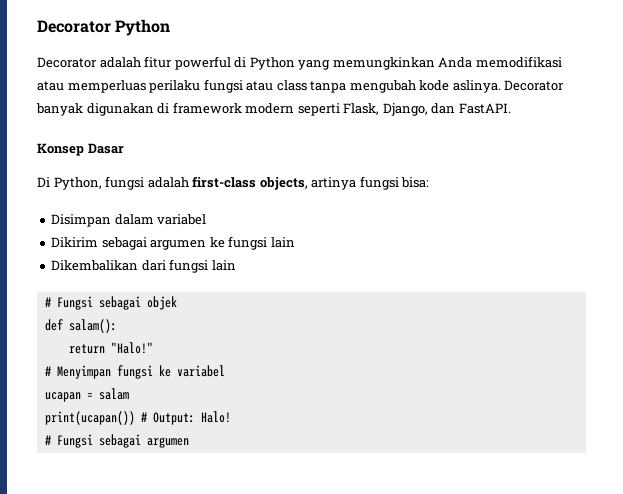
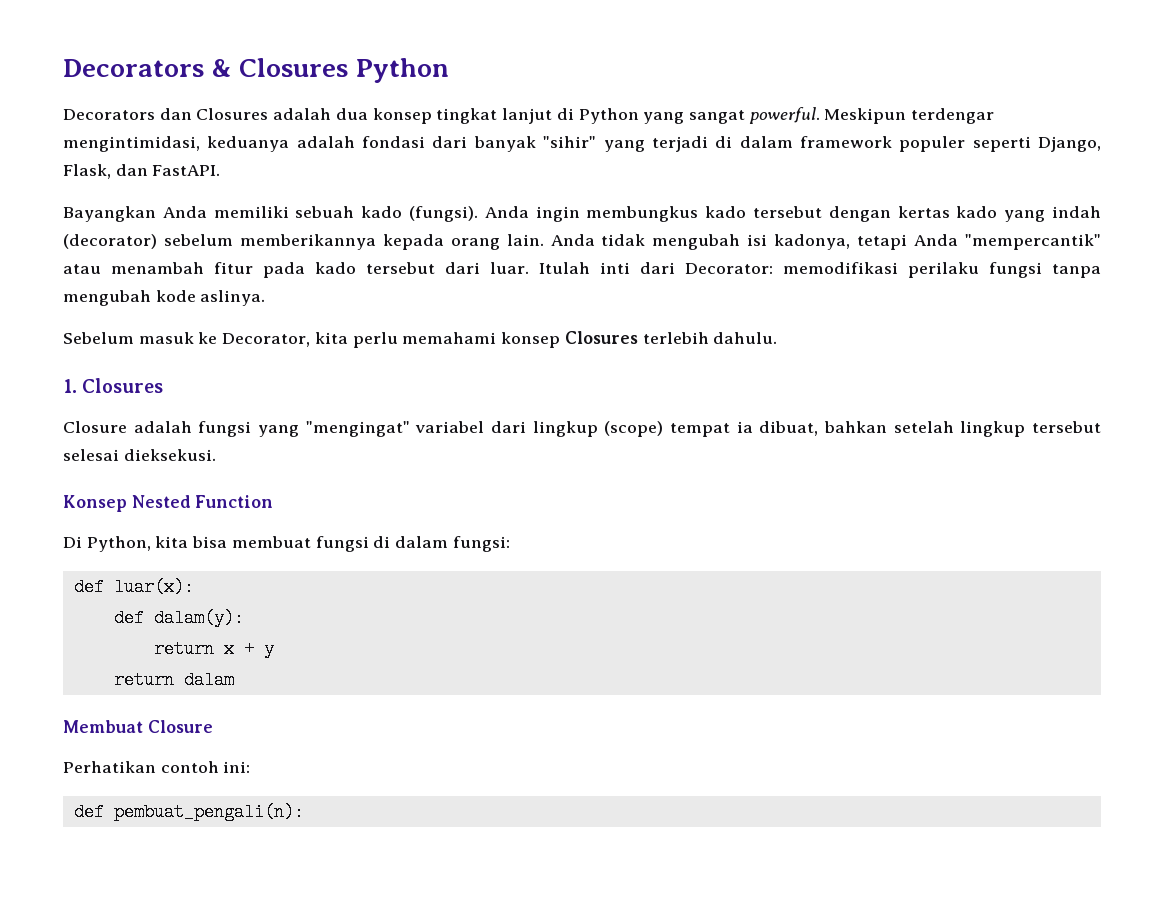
[37,19,171,36] [37,56,562,70] [37,79,565,93] [36,102,511,116] Decorator Python // Decorator adalah fitur powerful di Python yang memungkinkan Anda memodifikasi atau memperluas perilaku fungsi atau class tanpa mengubah kode aslinya. Decorator banyak digunakan di framework modern seperti Flask, Django, dan FastAPI. -> [63,58,450,83] [63,107,995,124] [63,136,1102,152] [63,164,221,179] [63,206,1101,222] [63,234,1101,250] [63,262,1101,278] [63,290,266,306] [63,331,778,348] [63,378,164,393] [63,421,1101,437] [63,449,216,461] Decorators & Closures Python // Decorators dan Closures adalah dua konsep tingkat lanjut di Python yang sangat powerful. Meskipun terdengar mengintimidasi, keduanya adalah fondasi dari banyak "sihir" yang terjadi di dalam framework populer seperti Django, Flask, dan FastAPI. // Bayangkan Anda memiliki sebuah kado (fungsi). Anda ingin membungkus kado tersebut dengan kertas kado yang indah (decorator) sebelum memberikannya kepada orang lain. Anda tidak mengubah isi kadonya, tetapi Anda "mempercantik" atau menambah fitur pada kado tersebut dari luar. Itulah inti dari Decorator: memodifikasi perilaku fungsi tanpa mengubah kode aslinya. // Sebelum masuk ke Decorator, kita perlu memahami konsep Closures terlebih dahulu. // 1. Closures // Closure adalah fungsi yang "mengingat" variabel dari lingkup (scope) tempat ia dibuat, bahkan setelah lingkup tersebut selesai dieksekusi.
[87,143,124,154] Dasar -> [131,495,274,508] Nested Function
[105,176,430,190] [51,214,207,227] [51,236,295,250] [51,259,236,273] [44,296,177,310] [44,319,117,333] [68,342,153,354] [44,365,225,379] [44,388,129,402] [44,411,231,425] [44,434,189,448] fungsi adalah first-class objects, artinya fungsi bisa: // Disimpan dalam variabel // Dikirim sebagai argumen ke fungsi lain // Dikembalikan dari fungsi lain // # Fungsi sebagai objek // def salam(): // return "Halo!" // # Menyimpan fungsi ke variabel // ucapan = salam // print(ucapan()) # Output: Halo! // # Fungsi sebagai argumen -> [155,536,510,552] [73,578,194,596] [113,609,244,627] [153,640,274,658] [113,671,234,689] [63,720,213,733] [63,761,251,773] [73,803,304,821] kita bisa membuat fungsi di dalam fungsi: // def luar(x): // def dalam(y): // return x + y // return dalam // Membuat Closure // Perhatikan contoh ini: // def pembuat_pengali(n):

